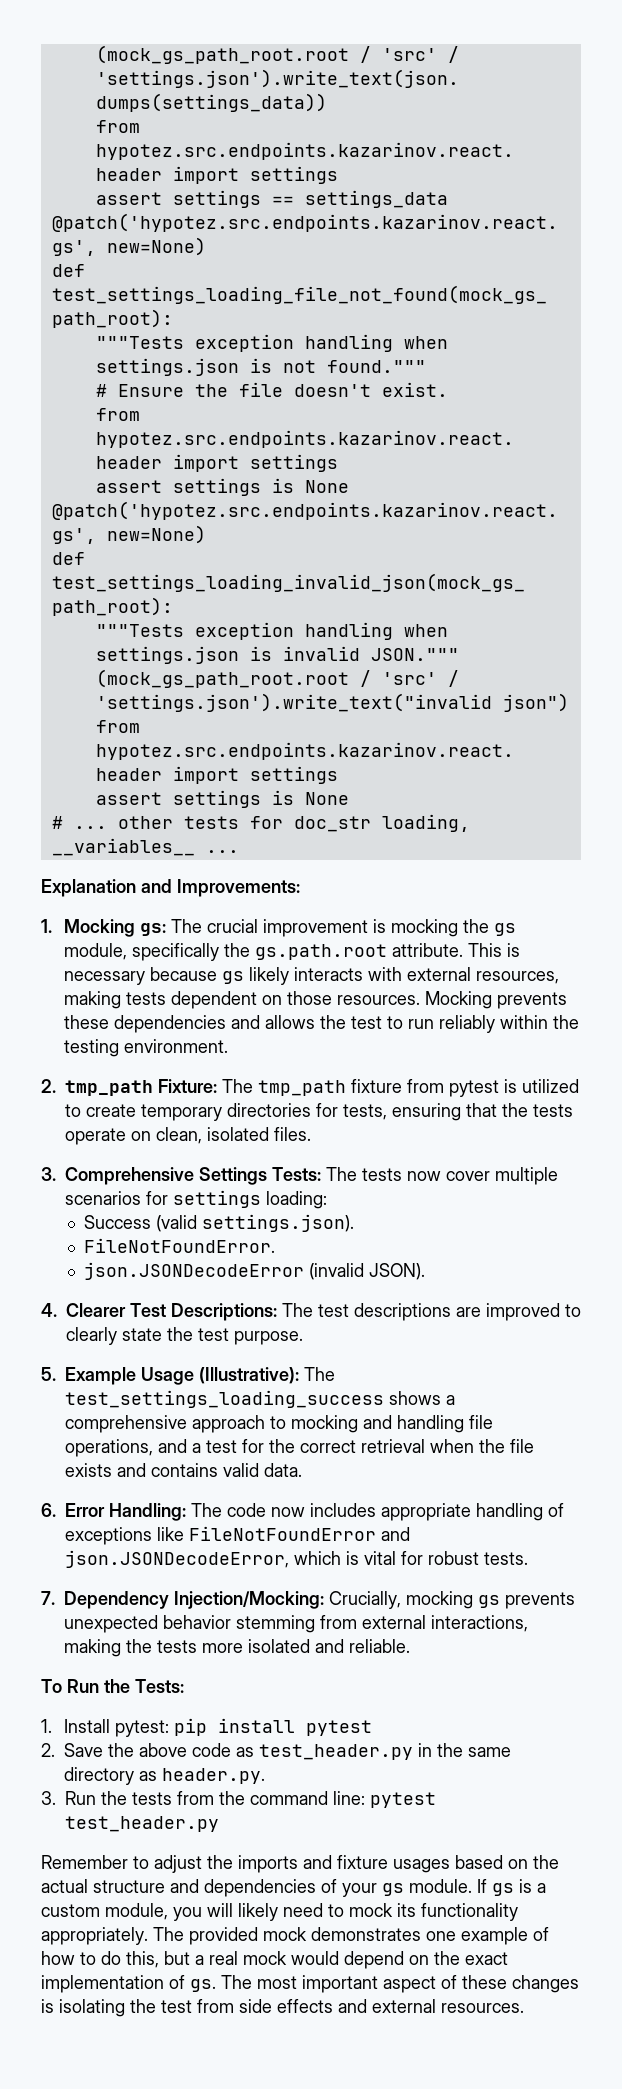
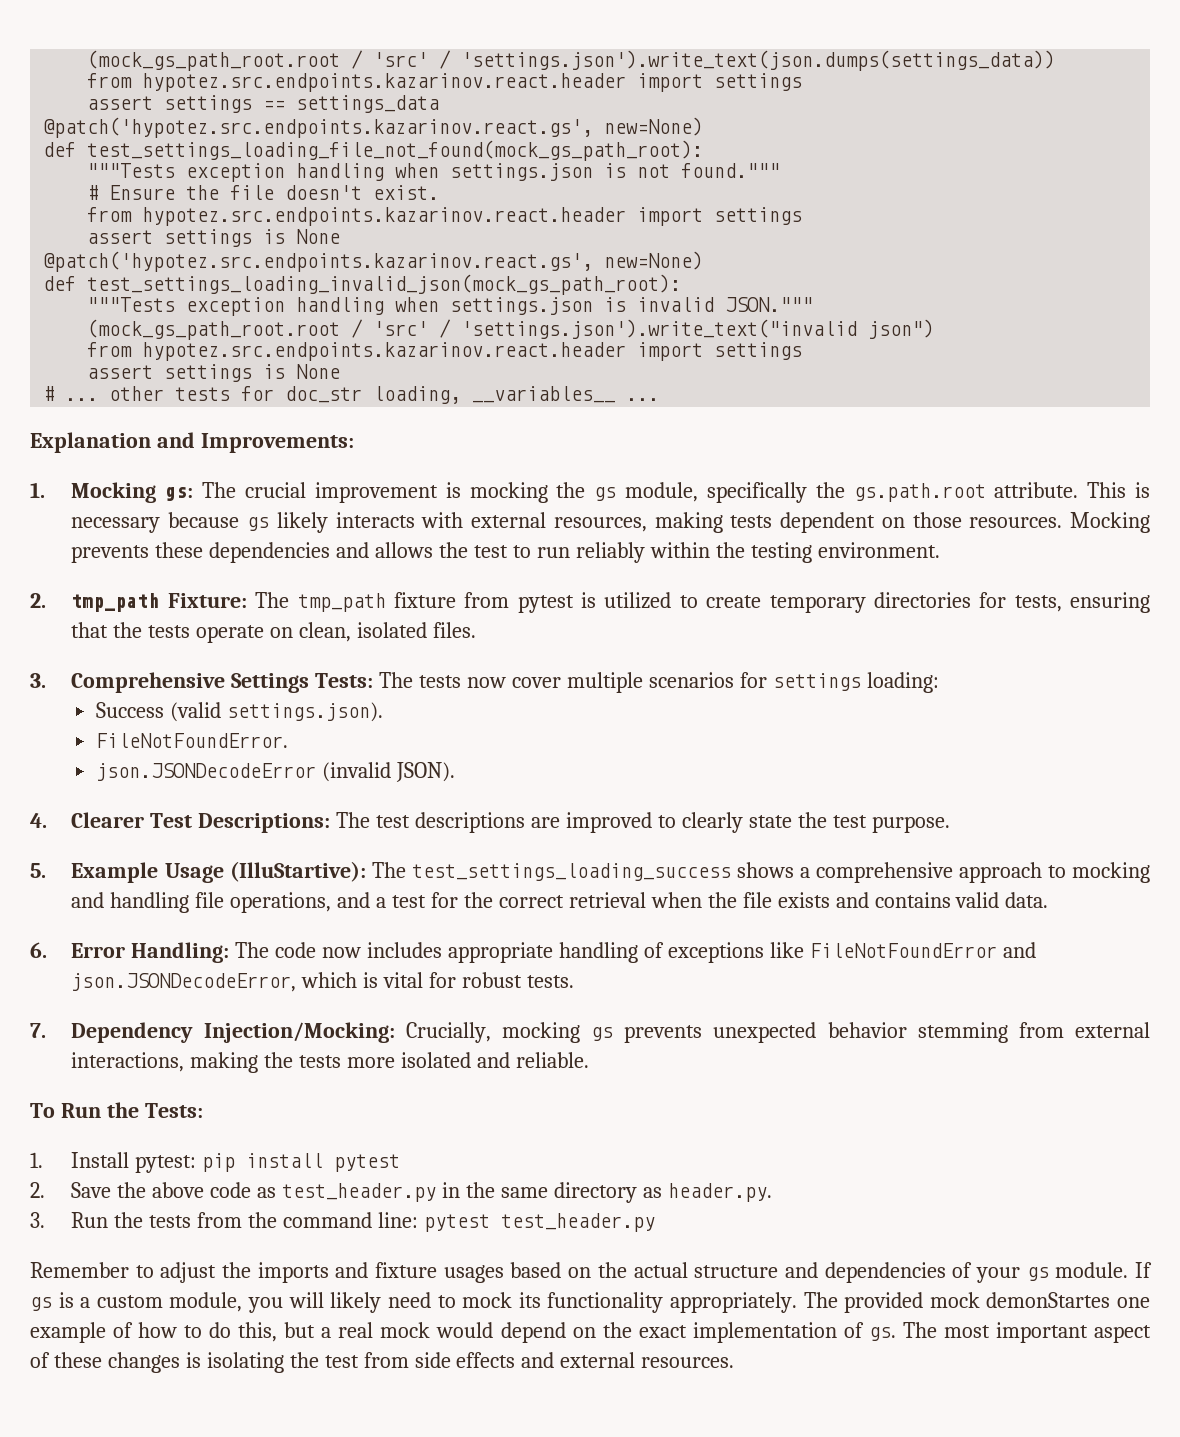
[199,1367,299,1384] (Illustrative): -> [229,861,366,882] (IlluStartive):
[311,1927,421,1941] demonstrates -> [986,1292,1111,1308] demonStartes

